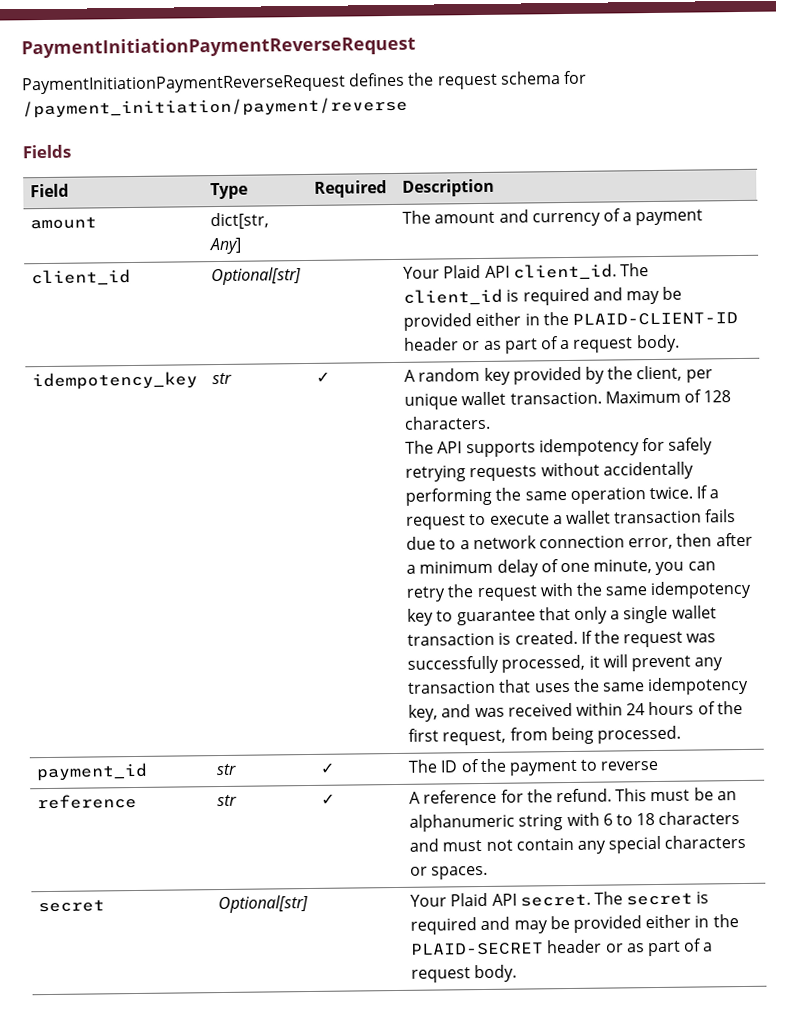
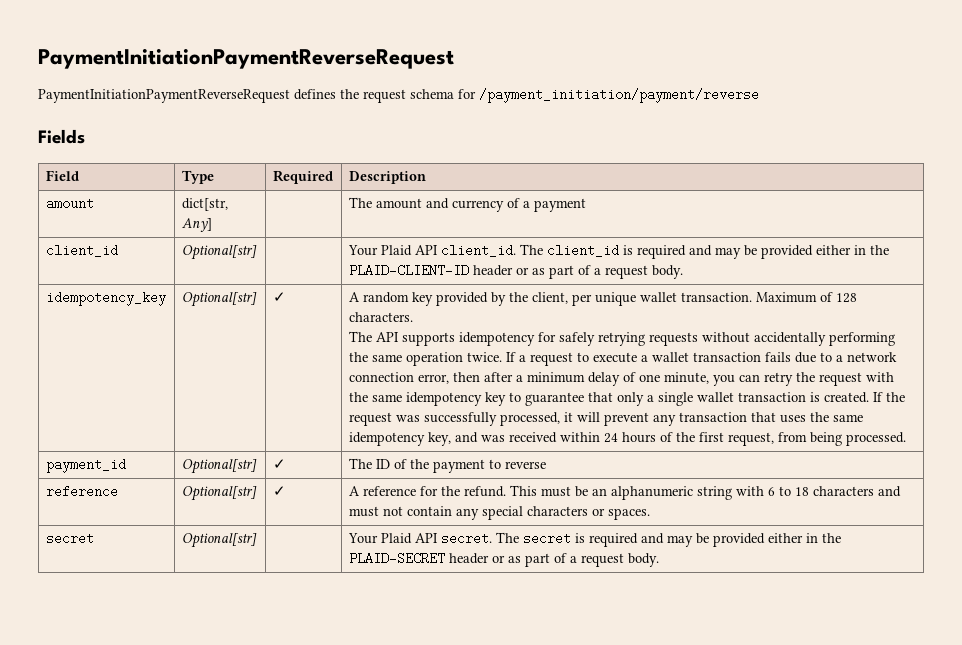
[212,372,233,385] str -> [181,292,257,307] Optional[str]
[216,763,238,776] str -> [181,459,257,474] Optional[str]
[217,794,238,807] str -> [181,486,257,501] Optional[str]

